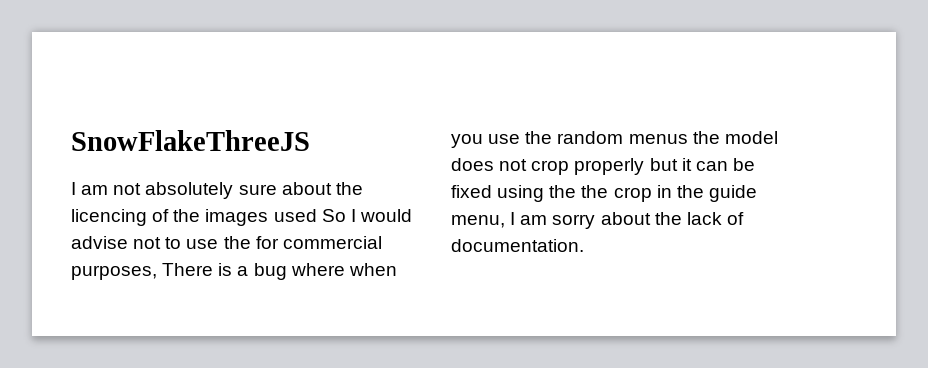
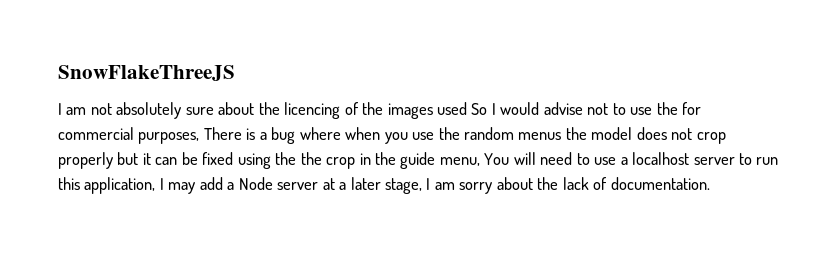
(505, 221) none -> [484,152,779,165] [58,177,423,194] You will need to use a localhost server to run this application, I may add a Node server at a later stage,

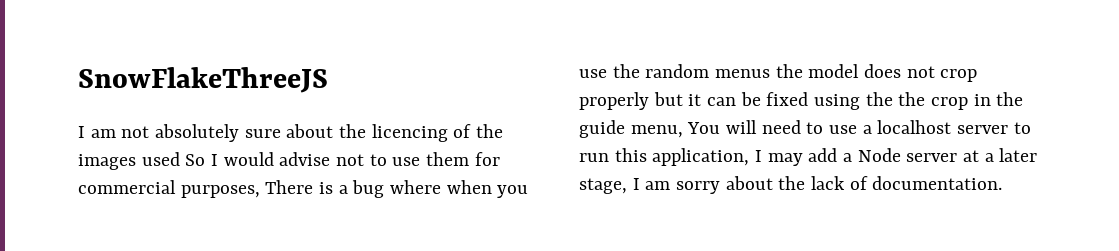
[656,102,678,115] the -> [426,152,470,166] them

